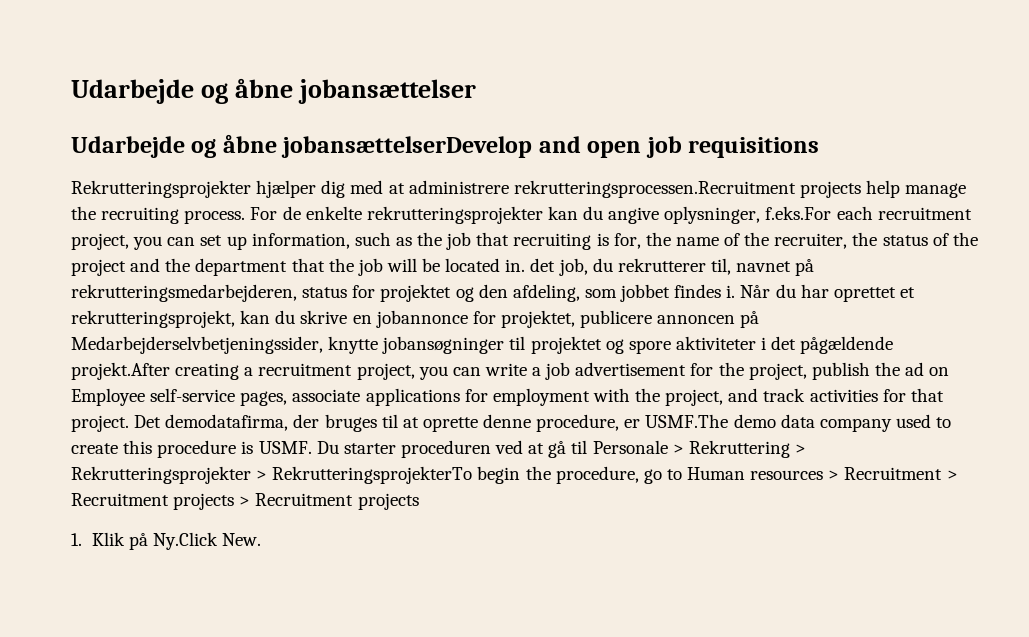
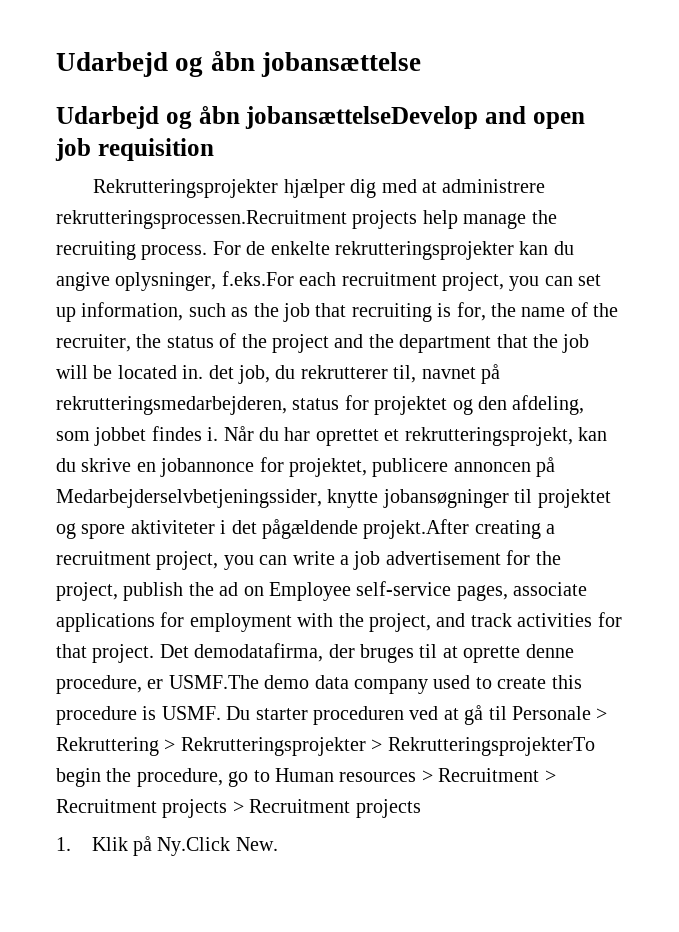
[71,78,477,104] [71,134,533,158] Udarbejde og åbne jobansættelser // Udarbejde og åbne jobansættelserDevelop -> [56,50,421,77] [56,105,479,129] Udarbejd og åbn jobansættelse // Udarbejd og åbn jobansættelseDevelop
[688,137,820,158] requisitions -> [97,138,214,161] requisition

